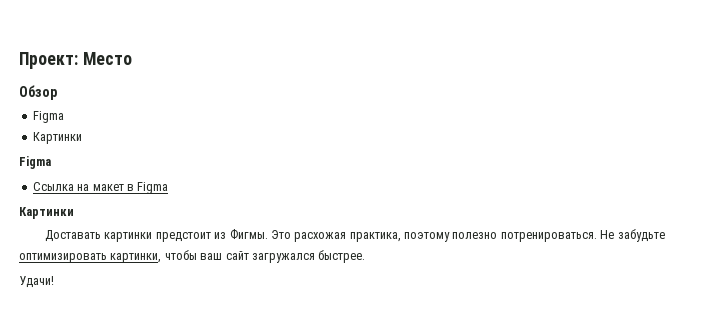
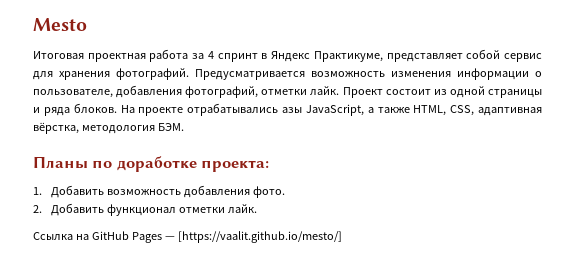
[19,52,132,69] [19,85,57,100] [32,111,64,123] [32,132,82,144] [19,156,51,169] [32,182,169,194] [19,207,74,219] [45,229,665,242] [19,250,366,263] [19,276,54,288] Проект: Место // Обзор // Figma // Картинки // Figma // Ссылка на макет в Figma // Картинки // Доставать картинки предстоит из Фигмы. Это расхожая практика, поэтому полезно потренироваться. Не забудьте оптимизировать картинки, чтобы ваш сайт загружался быстрее. // Удачи! -> [33,18,87,31] [33,49,542,62] [33,68,542,80] [33,85,542,98] [33,103,542,116] [33,122,184,134] [33,156,270,172] [33,185,285,198] [33,203,257,216] [33,231,342,243] Mesto // Итоговая проектная работа за 4 спринт в Яндекс Практикуме, представляет собой сервис для хранения фотографий. Предусматривается возможность изменения информации о пользователе, добавления фотографий, отметки лайк. Проект состоит из одной страницы и ряда блоков. На проекте отрабатывались азы JavaScript, а также HTML, CSS, адаптивная вёрстка, методология БЭМ. // Планы по доработке проекта: // 1. Добавить возможность добавления фото. // 2. Добавить функционал отметки лайк. // Ссылка на GitHub Pages — [https://vaalit.github.io/mesto/]

